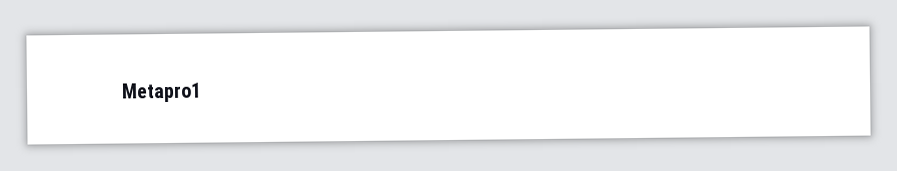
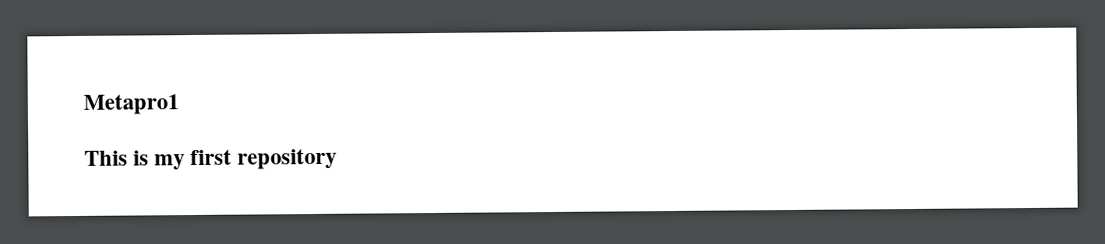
(202, 92) none -> [84,148,338,171] // This is my first repository

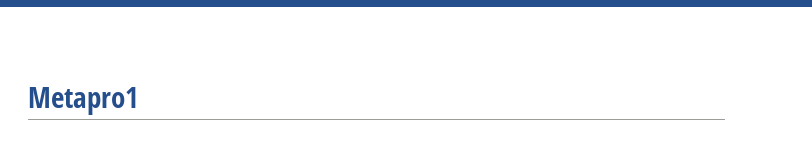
[84,148,338,171] // This is my first repository -> (138, 101) none

